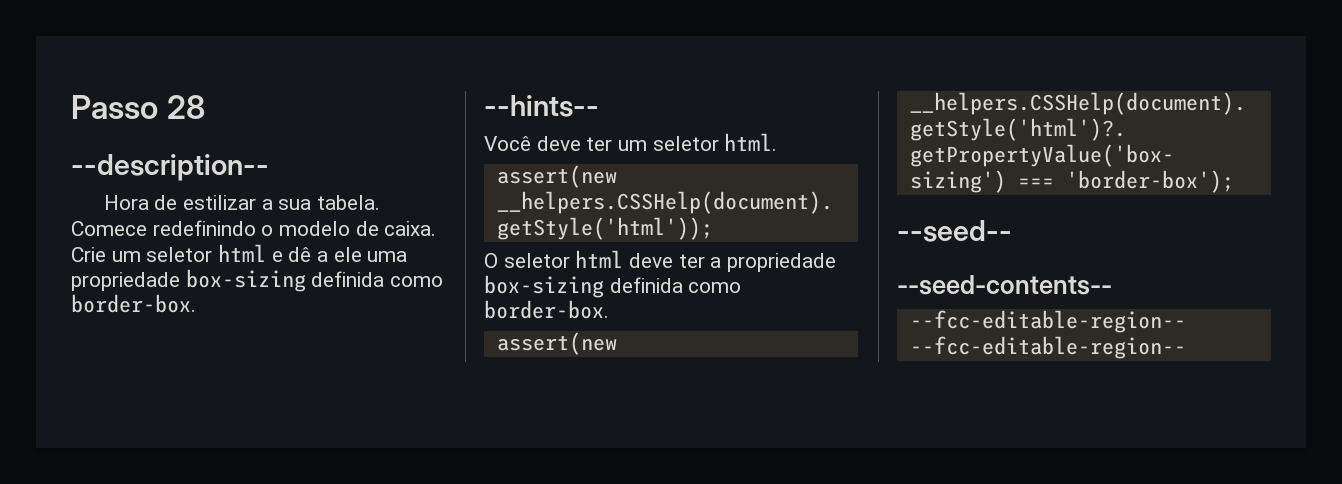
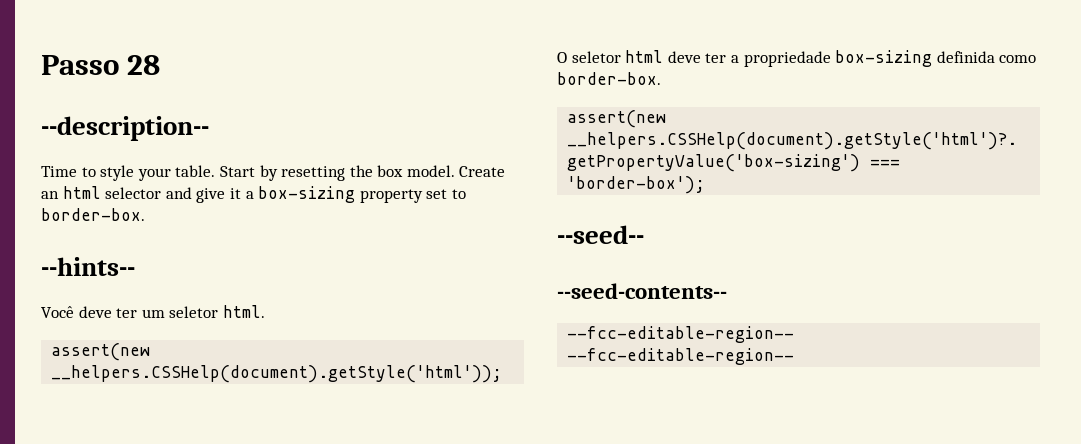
[103,195,381,210] [71,220,437,236] [71,244,408,262] [71,269,444,292] Hora de estilizar a sua tabela. Comece redefinindo o modelo de caixa. Crie um seletor html e dê a ele uma propriedade box-sizing definida como -> [41,165,506,181] [41,186,466,203] Time to style your table. Start by resetting the box model. Create an html selector and give it a box-sizing property set to

